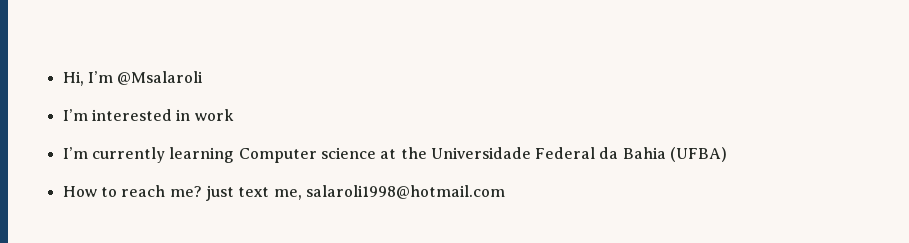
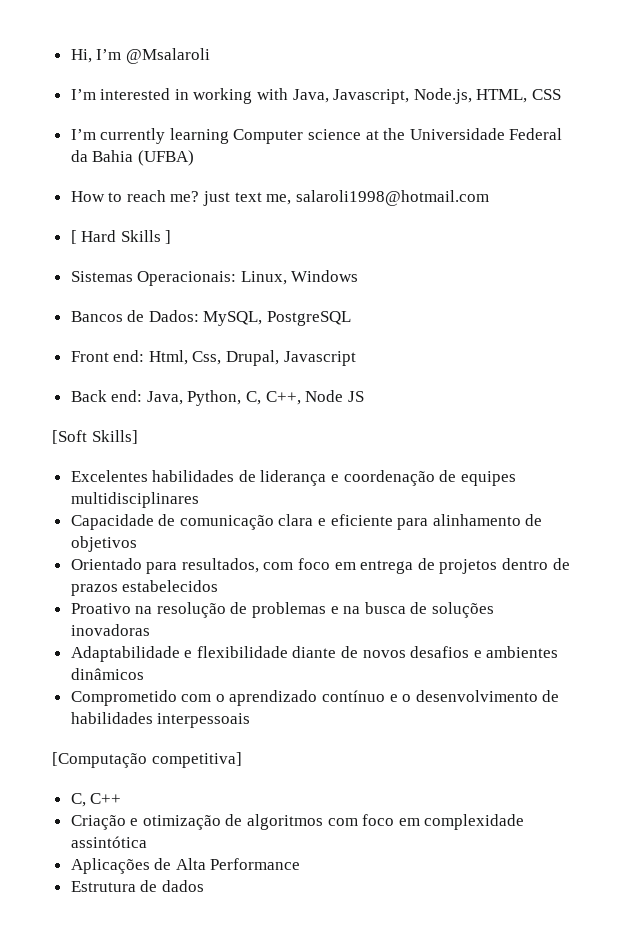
[194,109,234,121] work -> [193,88,562,104] working with Java, Javascript, Node.js, HTML, CSS
(505, 192) none -> [70,230,172,244] [70,270,359,286] [70,310,352,326] [70,350,356,366] [70,390,364,406] [52,430,138,444] [70,470,516,486] [70,492,199,508] [70,514,543,530] [70,536,137,552] [70,558,570,574] [70,580,219,596] [70,602,495,618] [70,624,150,636] [70,646,559,662] [70,668,144,680] [70,690,560,706] [70,712,251,728] [52,752,242,768] [70,793,122,807] [70,814,525,830] [70,836,147,848] [70,858,301,874] [70,880,204,892] // [ Hard Skills ] // Sistemas Operacionais: Linux, Windows // Bancos de Dados: MySQL, PostgreSQL // Front end: Html, Css, Drupal, Javascript // Back end: Java, Python, C, C++, Node JS // [Soft Skills] // Excelentes habilidades de liderança e coordenação de equipes multidisciplinares // Capacidade de comunicação clara e eficiente para alinhamento de objetivos // Orientado para resultados, com foco em entrega de projetos dentro de prazos estabelecidos // Proativo na resolução de problemas e na busca de soluções inovadoras // Adaptabilidade e flexibilidade diante de novos desafios e ambientes dinâmicos // Comprometido com o aprendizado contínuo e o desenvolvimento de habilidades interpessoais // [Computação competitiva] // C, C++ // Criação e otimização de algoritmos com foco em complexidade assintótica // Aplicações de Alta Performance // Estrutura de dados

